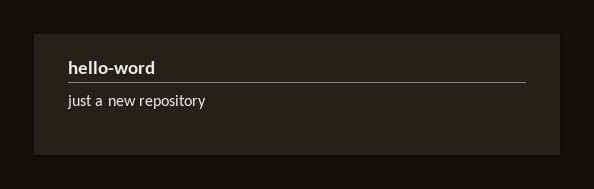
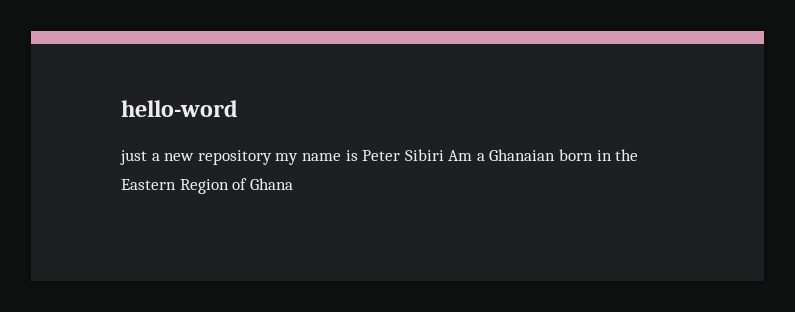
(206, 102) none -> [275,149,639,165] [121,178,293,194] my name is Peter Sibiri Am a Ghanaian born in the Eastern Region of Ghana

